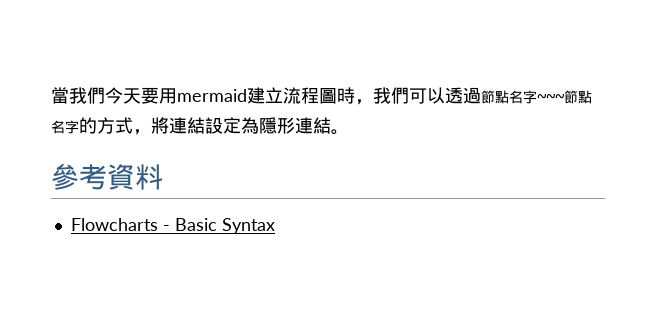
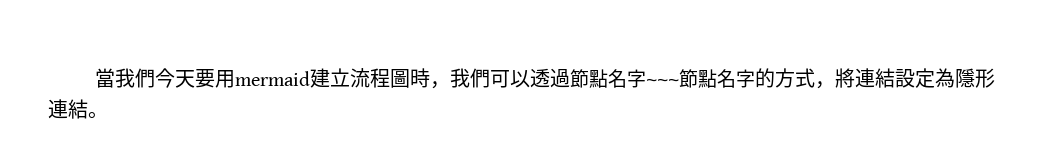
[51,163,163,190] [70,218,275,234] // 參考資料 // Flowcharts - Basic Syntax -> (108, 115) none

